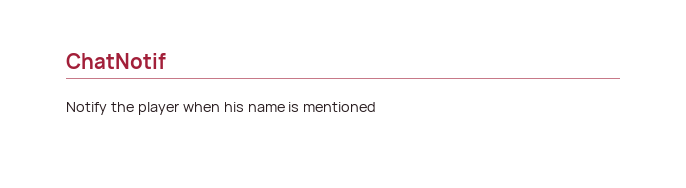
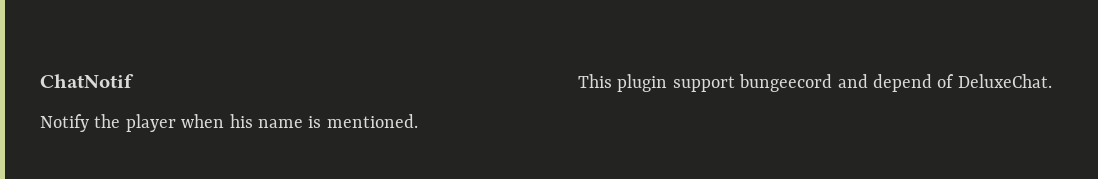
[303,102,377,112] mentioned -> [326,114,418,128] [578,74,1052,92] mentioned. // This plugin support bungeecord and depend of DeluxeChat.

